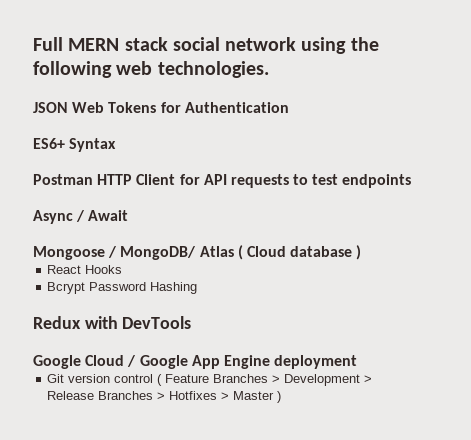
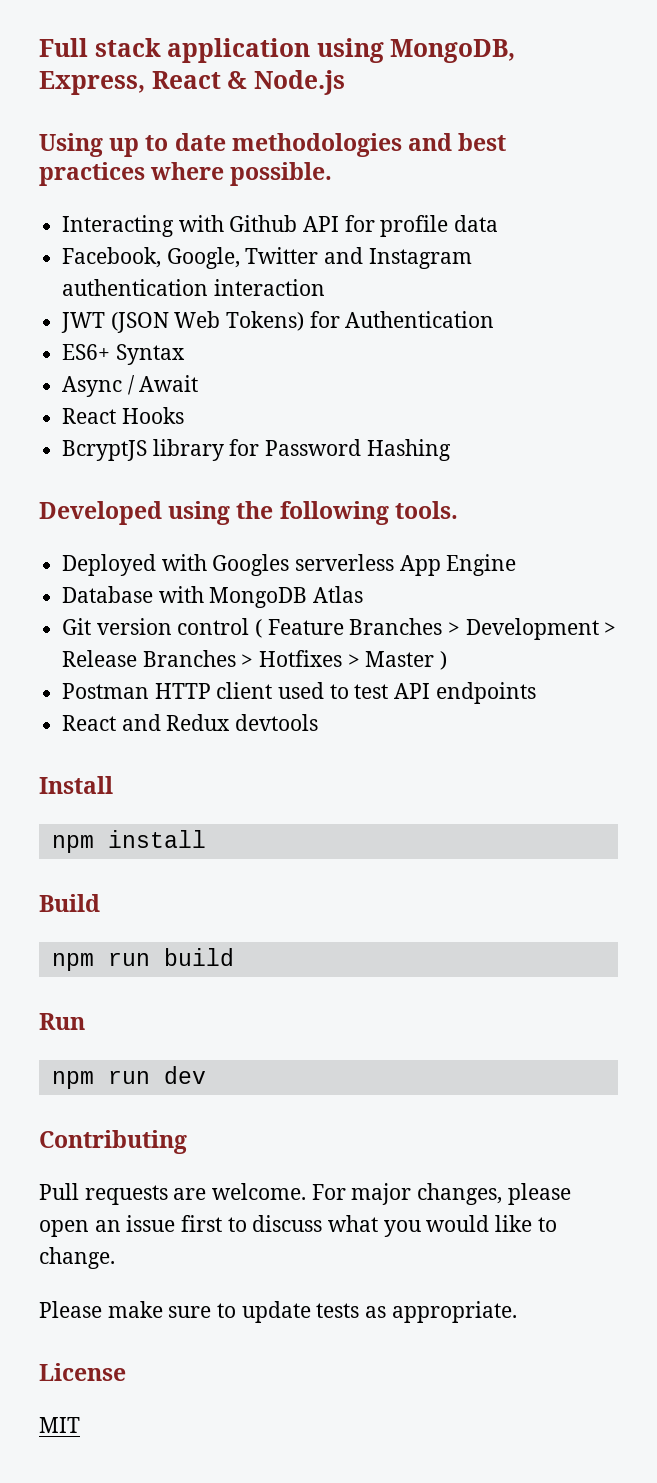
[68,37,379,54] [33,61,269,78] [33,102,289,113] [33,138,117,152] [33,174,412,188] [33,210,129,224] [33,245,362,260] MERN stack social network using the following web technologies. // JSON Web Tokens for Authentication // ES6+ Syntax // Postman HTTP Client for API requests to test endpoints // Async / Await // Mongoose / MongoDB/ Atlas ( Cloud database ) -> [94,38,516,63] [39,70,345,95] [39,133,507,157] [39,162,333,186] [62,215,499,237] [62,247,472,269] [62,279,325,296] [61,311,495,333] [62,344,185,365] [62,375,199,397] stack application using MongoDB, Express, React & Node.js // Using up to date methodologies and best practices where possible. // Interacting with Github API for profile data // Facebook, Google, Twitter and Instagram authentication interaction // JWT (JSON Web Tokens) for Authentication // ES6+ Syntax // Async / Await
[47,282,86,294] Bcrypt -> [62,439,260,461] BcryptJS library for
[33,316,192,329] [33,355,358,369] Redux with DevTools // Google Cloud / Google App Engine deployment -> [39,501,458,525] [62,554,517,576] [62,586,364,608] Developed using the following tools. // Deployed with Googles serverless App Engine // Database with MongoDB Atlas
(282, 397) none -> [62,682,536,704] [62,714,319,731] [39,776,113,794] [51,830,206,853] [39,894,100,912] [51,948,234,971] [39,1013,85,1030] [51,1066,206,1089] [39,1130,187,1154] [39,1183,571,1205] [39,1215,557,1237] [39,1247,115,1269] [39,1301,517,1323] [39,1363,126,1381] [39,1417,80,1433] // Postman HTTP client used to test API endpoints // React and Redux devtools // Install // npm install // Build // npm run build // Run // npm run dev // Contributing // Pull requests are welcome. For major changes, please open an issue first to discuss what you would like to change. // Please make sure to update tests as appropriate. // License // MIT

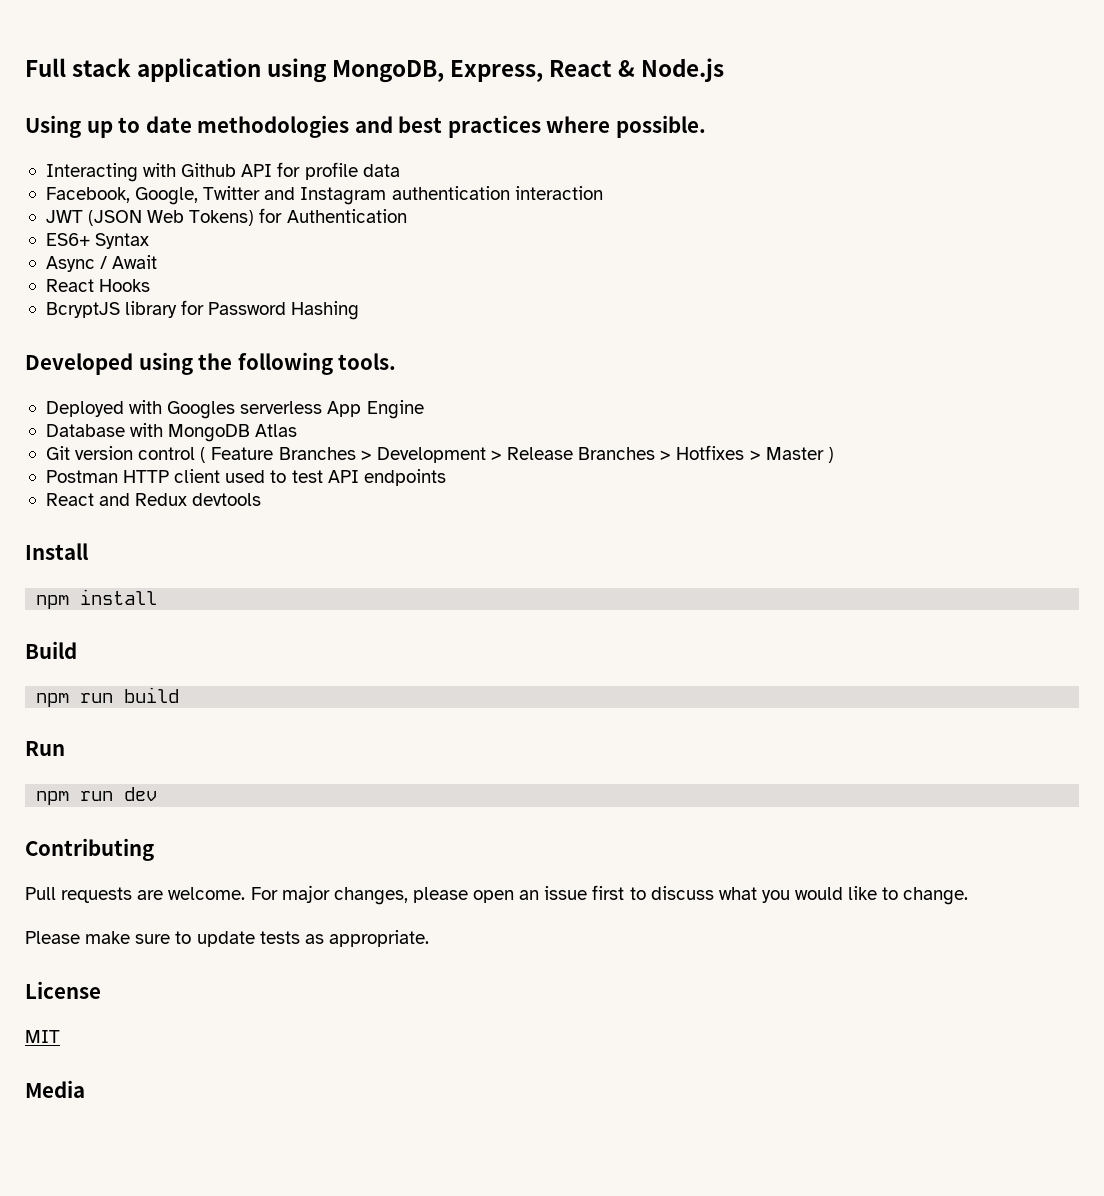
(80, 1425) none -> [25,1080,85,1098] // Media

